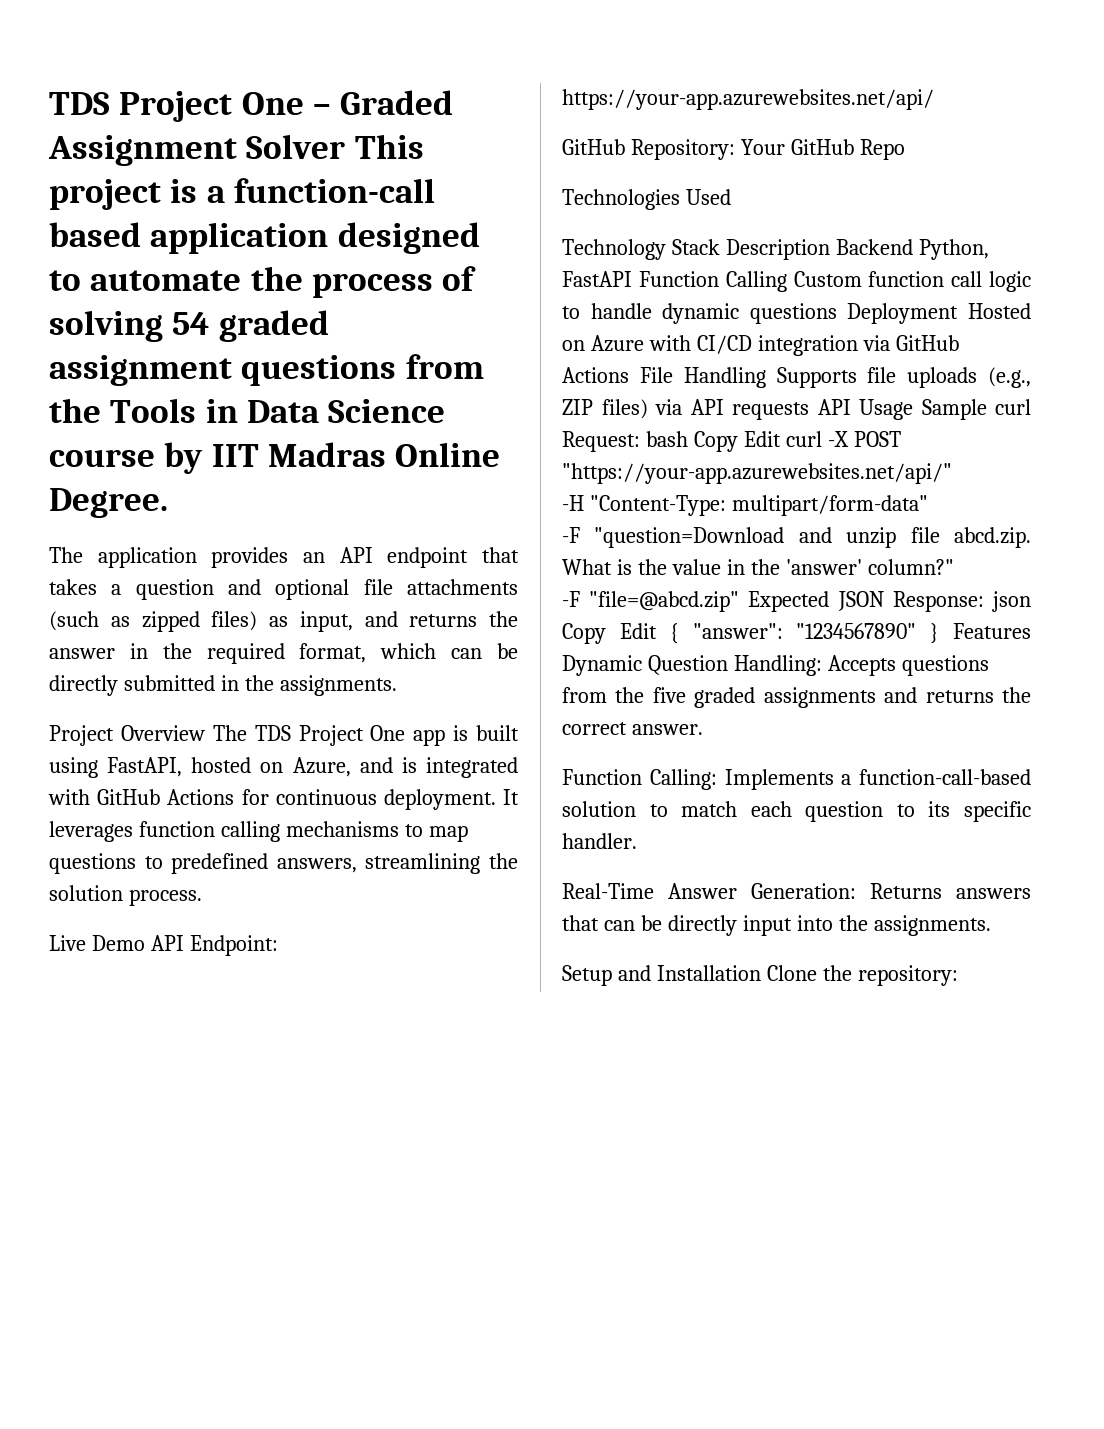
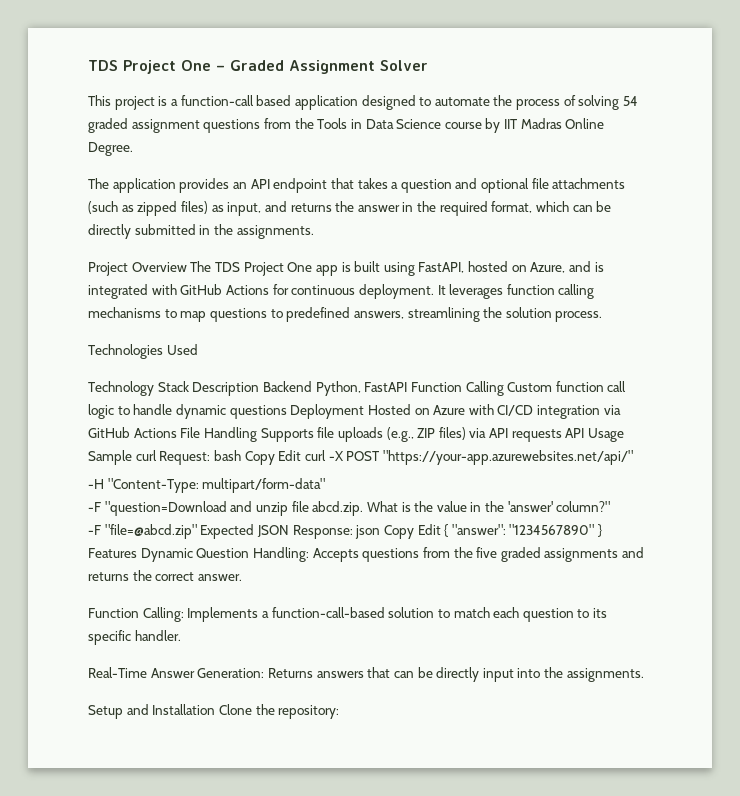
(346, 146) none -> (428, 65) //
[49,935,278,956] [562,89,934,110] [562,139,905,160] // Live Demo API Endpoint: https://your-app.azurewebsites.net/api/ // GitHub Repository: Your GitHub Repo -> (603, 316) none

